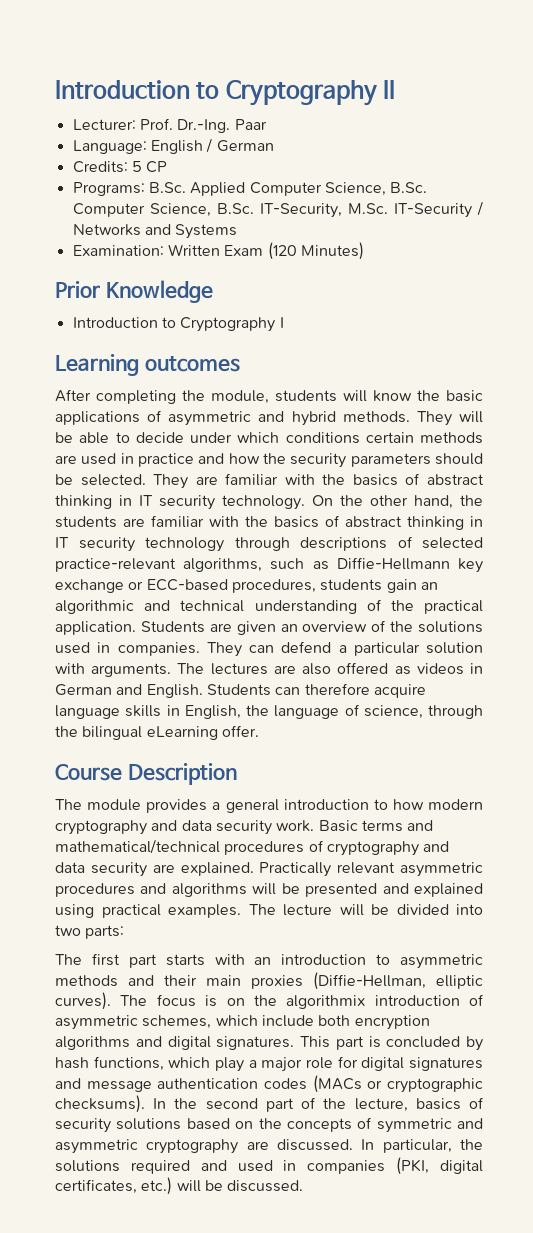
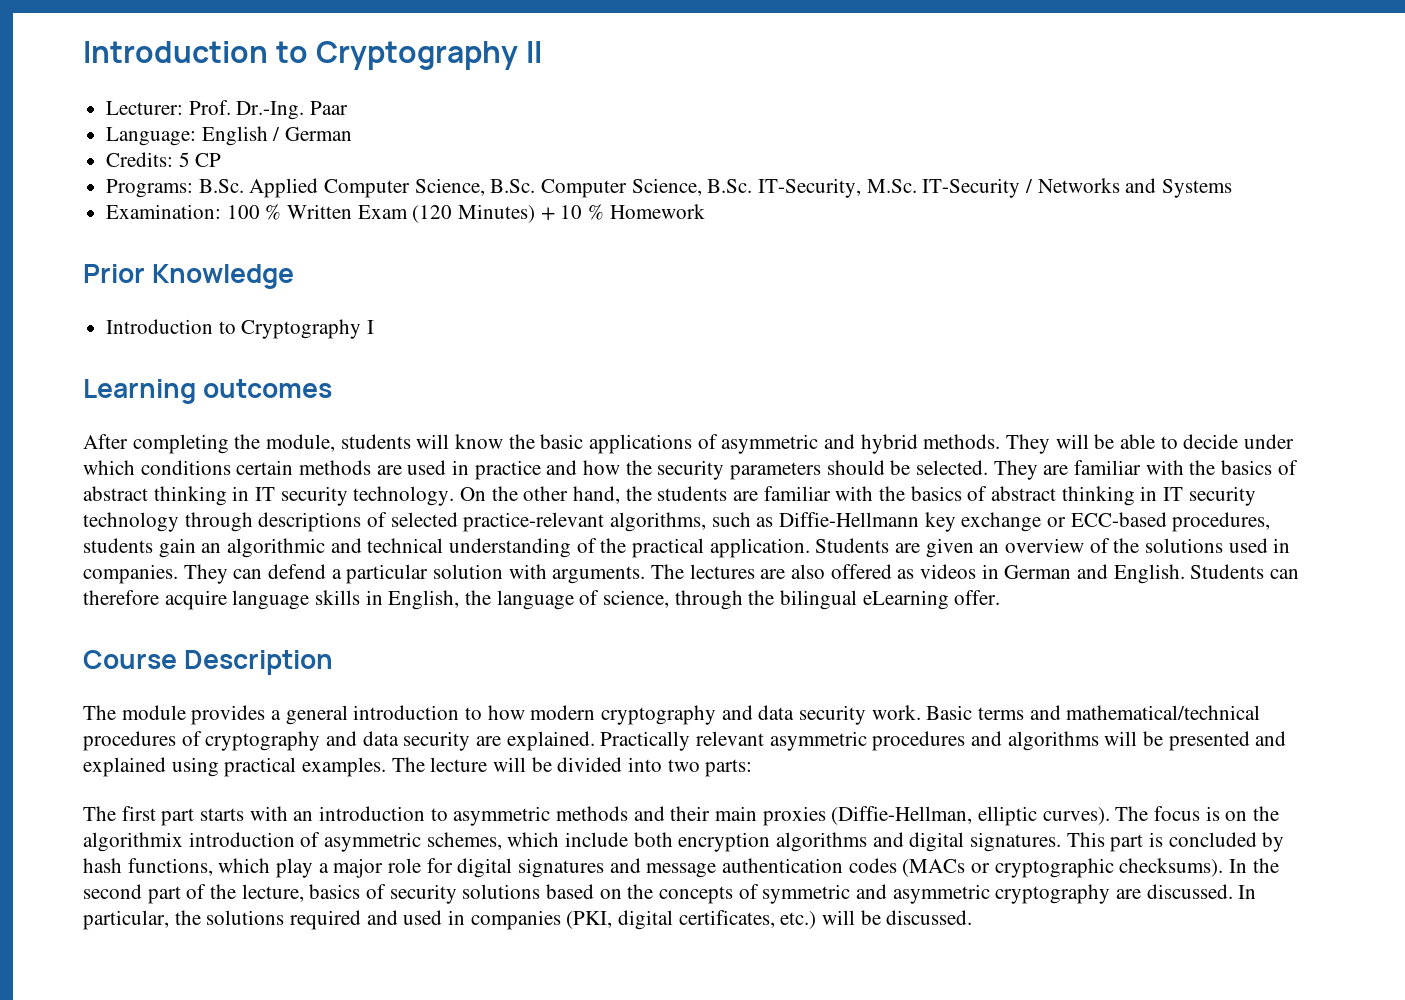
(164, 250) none -> [226,204,282,220] 100 %
(364, 251) none -> [540,204,705,220] + 10 % Homework

